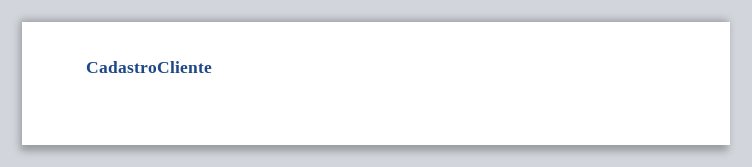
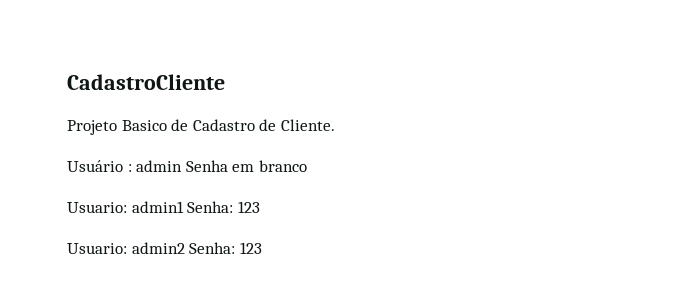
(212, 67) none -> [67,119,335,135] [67,160,307,172] [67,201,260,213] [67,242,262,254] // Projeto Basico de Cadastro de Cliente. // Usuário : admin Senha em branco // Usuario: admin1 Senha: 123 // Usuario: admin2 Senha: 123

